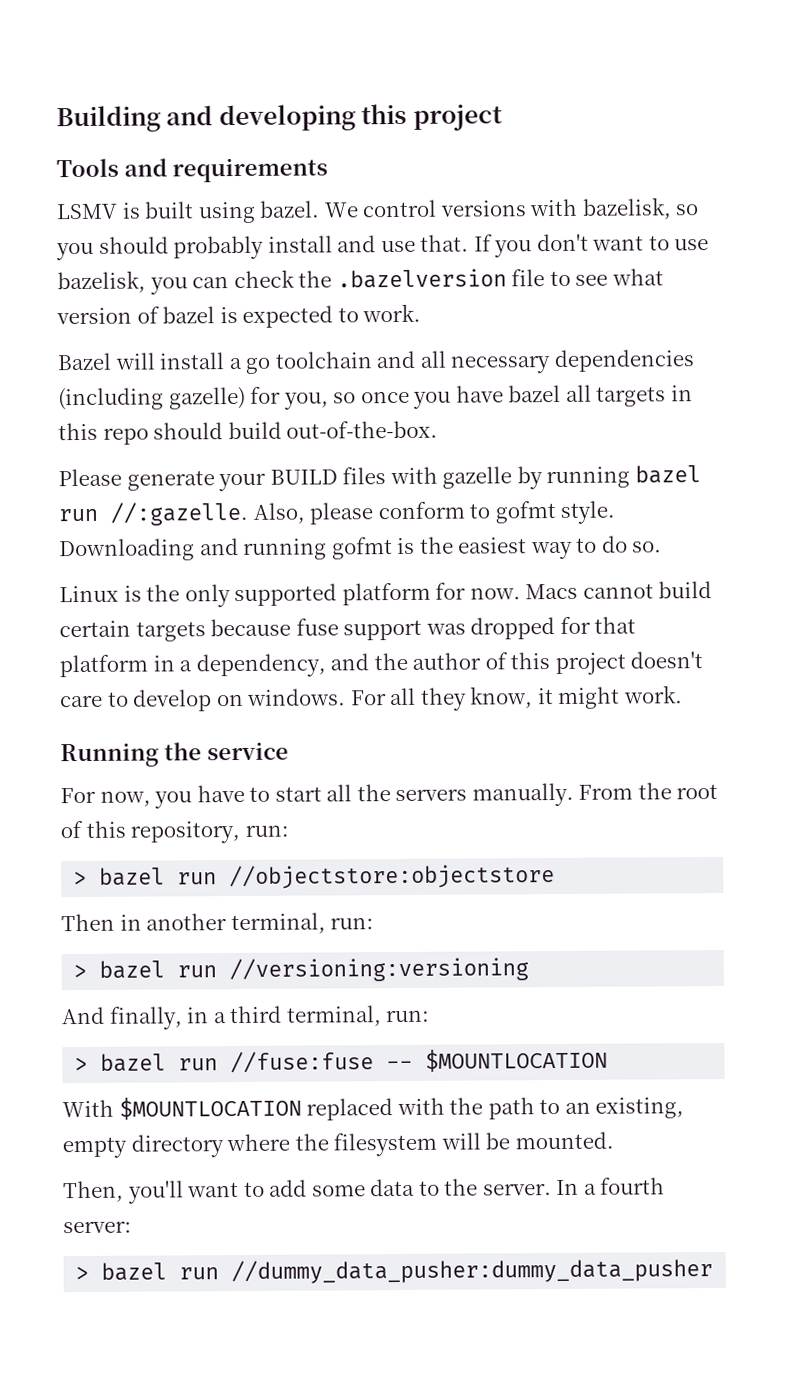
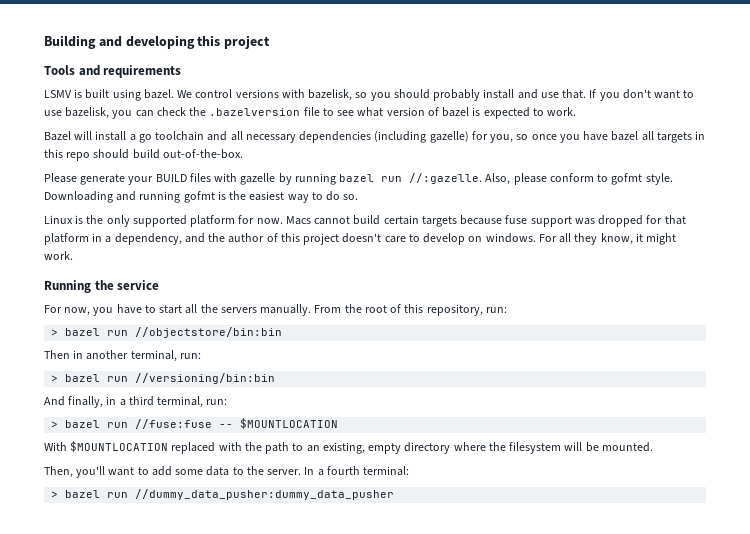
[229,864,556,890] //objectstore:objectstore -> [135,327,283,338] //objectstore/bin:bin
[229,957,530,983] //versioning:versioning -> [135,373,276,384] //versioning/bin:bin
[63,1220,132,1234] server: -> [363,466,410,476] terminal:

